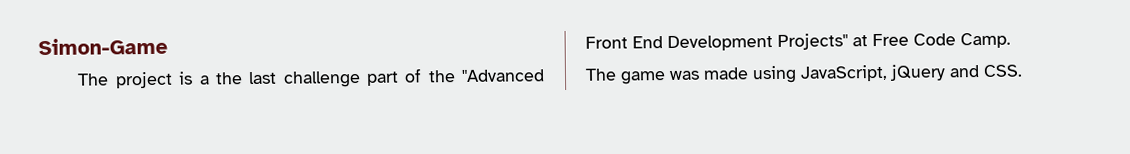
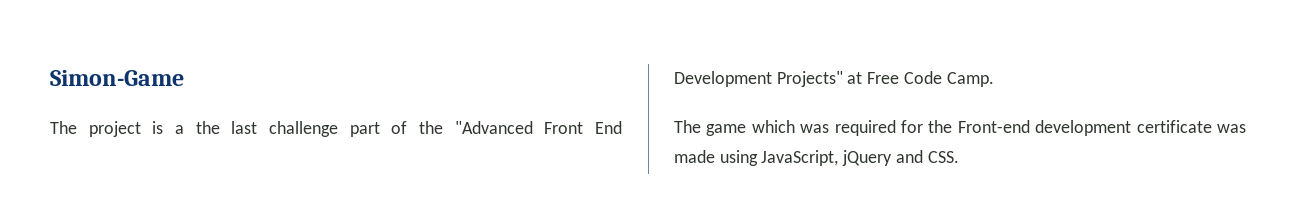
(666, 78) none -> [751,120,1212,136] which was required for the Front-end development certificate

